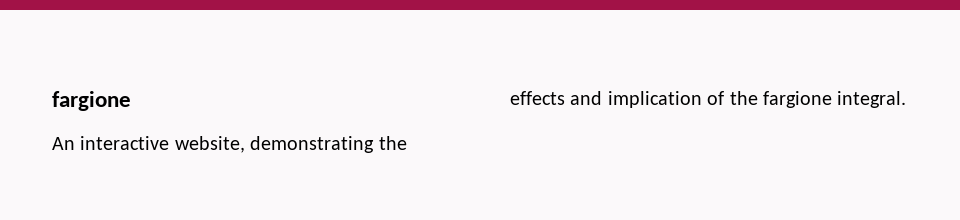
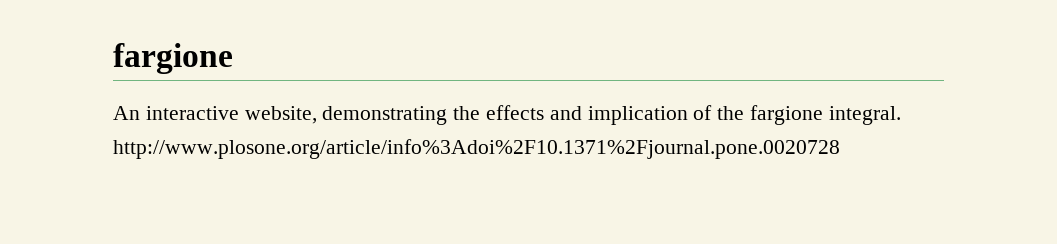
(907, 99) none -> [113,139,840,159] http://www.plosone.org/article/info%3Adoi%2F10.1371%2Fjournal.pone.0020728

